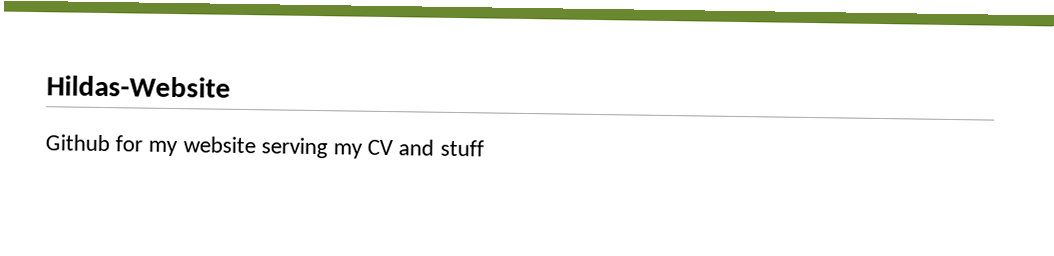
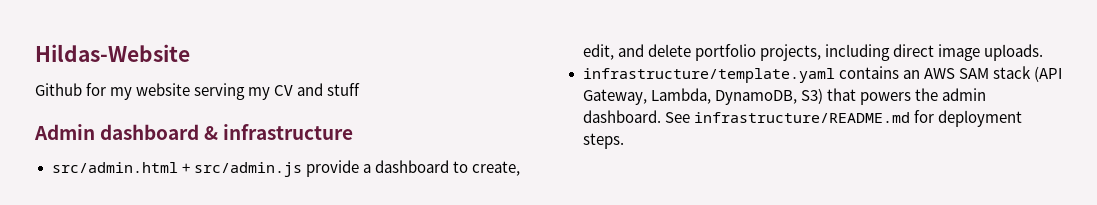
(484, 148) none -> [34,124,354,140] [51,160,520,177] [582,44,1043,61] [582,66,1062,83] [582,88,986,105] [582,110,1022,127] [582,133,624,149] // Admin dashboard & infrastructure // src/admin.html + src/admin.js provide a dashboard to create, edit, and delete portfolio projects, including direct image uploads. // infrastructure/template.yaml contains an AWS SAM stack (API Gateway, Lambda, DynamoDB, S3) that powers the admin dashboard. See infrastructure/README.md for deployment steps.

